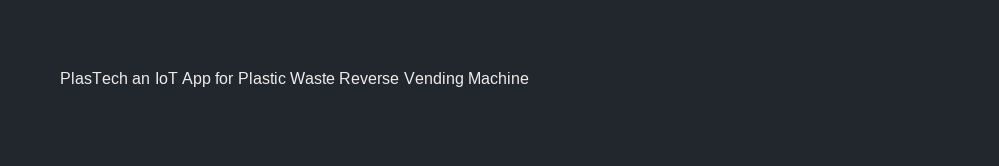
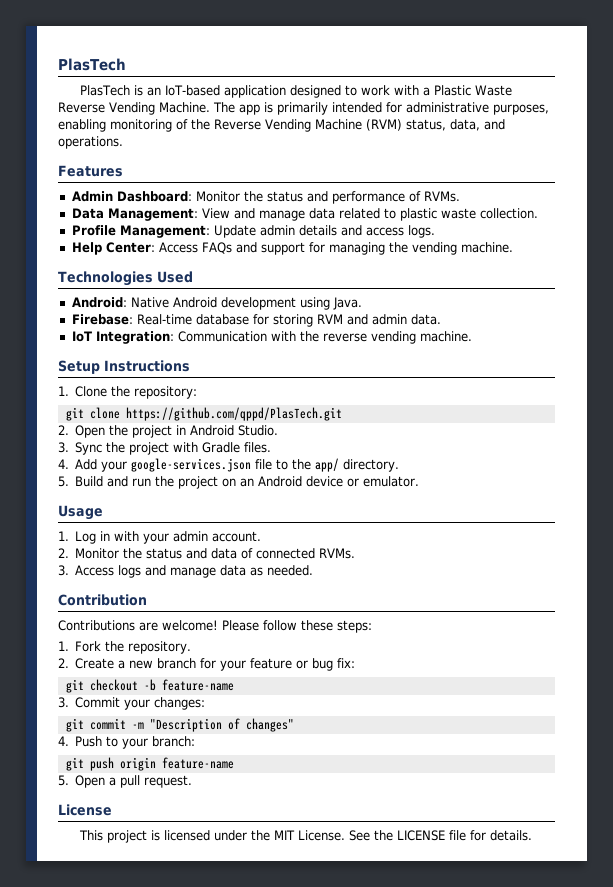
[60,72,529,87] PlasTech an IoT App for Plastic Waste Reverse Vending Machine -> [58,58,126,71] [79,85,512,98] [58,102,549,115] [58,119,505,132] [58,136,123,149] [58,165,123,177] [71,191,460,204] [71,208,538,221] [71,225,435,238] [71,242,513,255] [58,271,193,286] [71,297,362,310] [71,314,441,327] [71,331,472,344] [58,360,190,374] [58,386,198,399] [65,407,342,421] [58,425,279,438] [58,442,272,455] [58,458,400,472] [58,476,420,489] [58,505,103,520] [58,531,262,544] [58,548,356,559] [58,565,314,578] [58,594,147,606] [58,620,372,633] [58,641,192,654] [58,658,356,671] [65,679,234,693] [58,697,206,710] [65,718,294,732] [58,736,196,749] [65,757,234,771] [58,775,193,788] [58,804,112,816] [78,830,532,843] PlasTech // PlasTech is an IoT-based application designed to work with a Plastic Waste Reverse Vending Machine. The app is primarily intended for administrative purposes, enabling monitoring of the Reverse Vending Machine (RVM) status, data, and operations. // Features // Admin Dashboard: Monitor the status and performance of RVMs. // Data Management: View and manage data related to plastic waste collection. // Profile Management: Update admin details and access logs. // Help Center: Access FAQs and support for managing the vending machine. // Technologies Used // Android: Native Android development using Java. // Firebase: Real-time database for storing RVM and admin data. // IoT Integration: Communication with the reverse vending machine. // Setup Instructions // 1. Clone the repository: // git clone https://github.com/qppd/PlasTech.git // 2. Open the project in Android Studio. // 3. Sync the project with Gradle files. // 4. Add your google-services.json file to the app/ directory. // 5. Build and run the project on an Android device or emulator. // Usage // 1. Log in with your admin account. // 2. Monitor the status and data of connected RVMs. // 3. Access logs and manage data as needed. // Contribution // Contributions are welcome! Please follow these steps: // 1. Fork the repository. // 2. Create a new branch for your feature or bug fix: // git checkout -b feature-name // 3. Commit your changes: // git commit -m "Description of changes" // 4. Push to your branch: // git push origin feature-name // 5. Open a pull request. // License // This project is licensed under the MIT License. See the LICENSE file for details.

